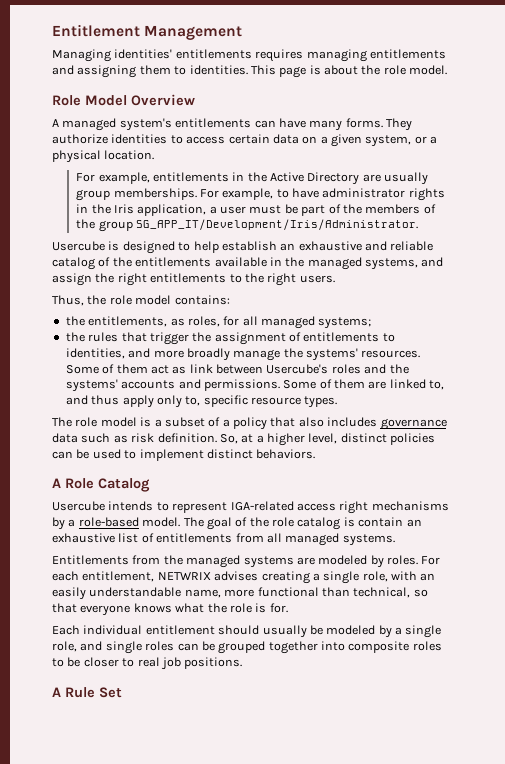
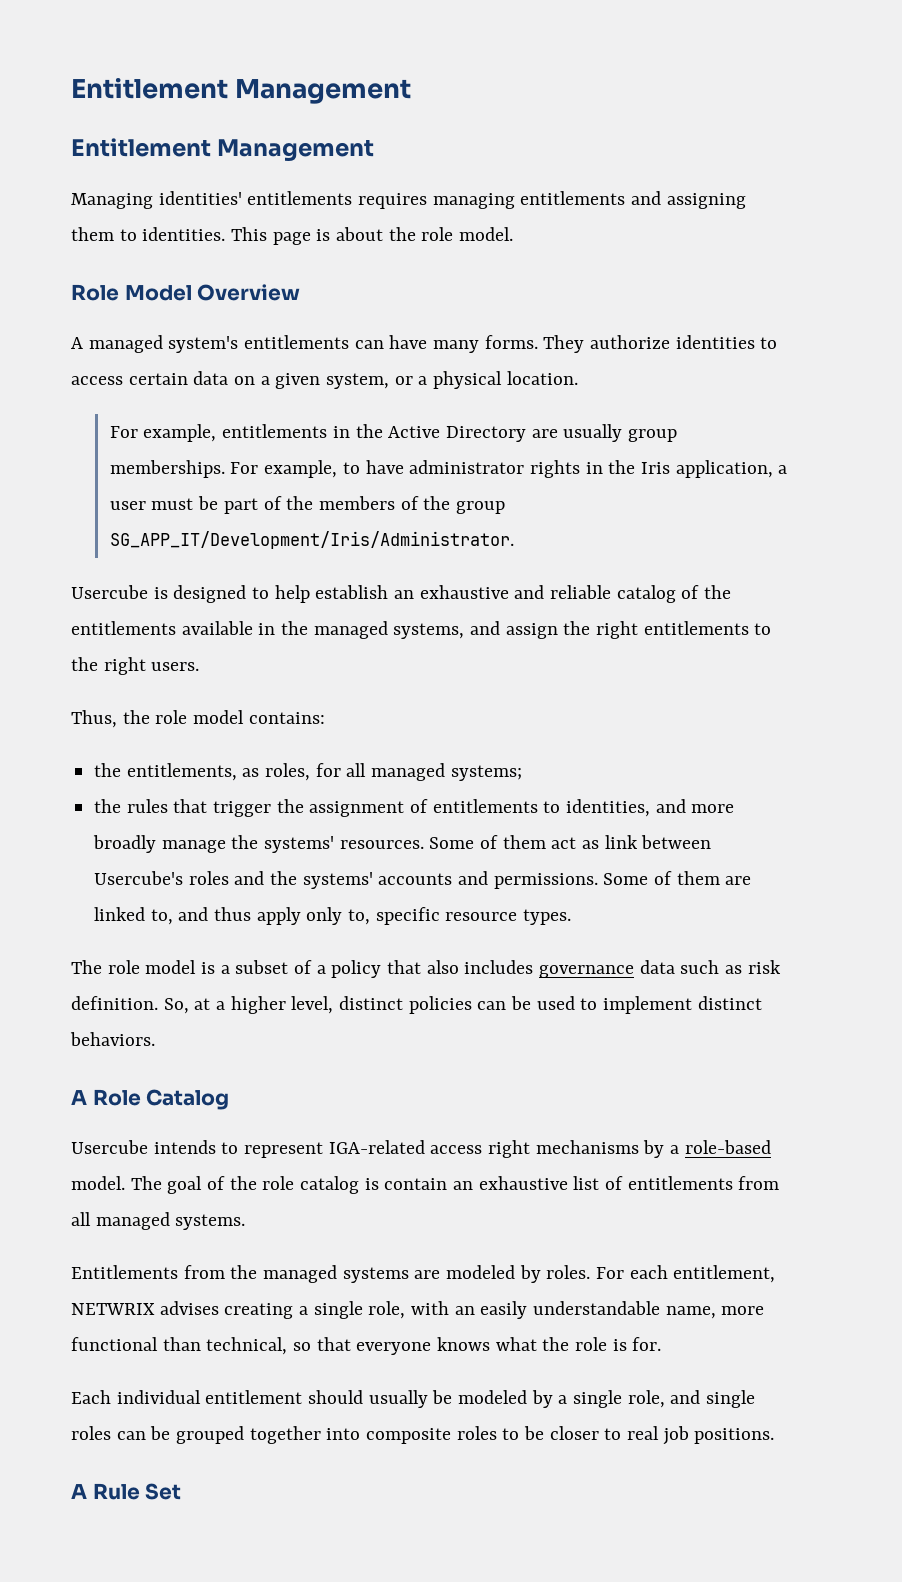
[52,24,243,40] Entitlement Management -> [71,78,412,104] [71,138,375,162] Entitlement Management // Entitlement Management

